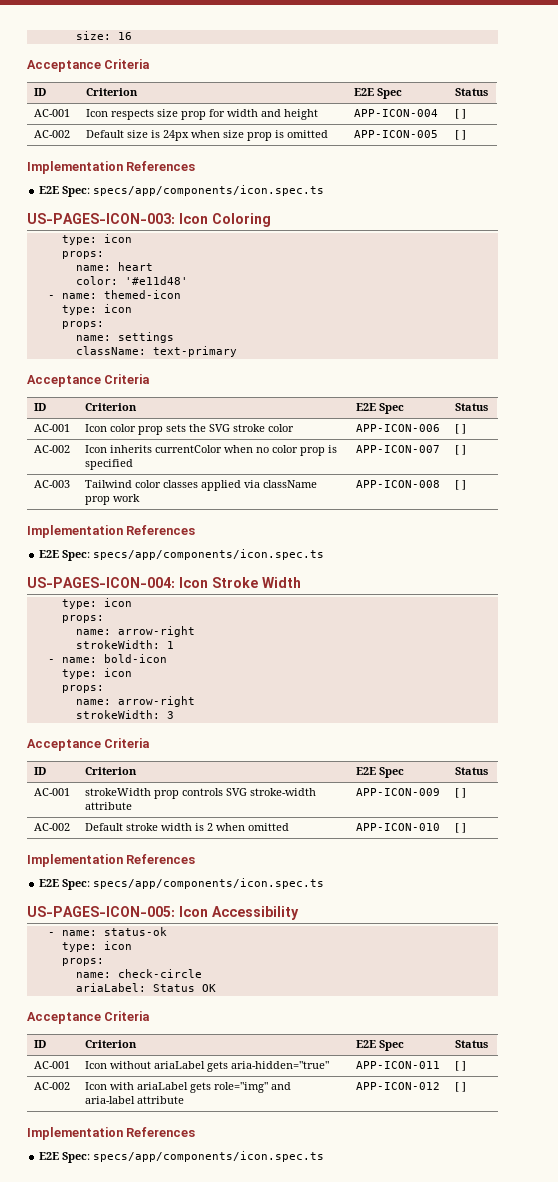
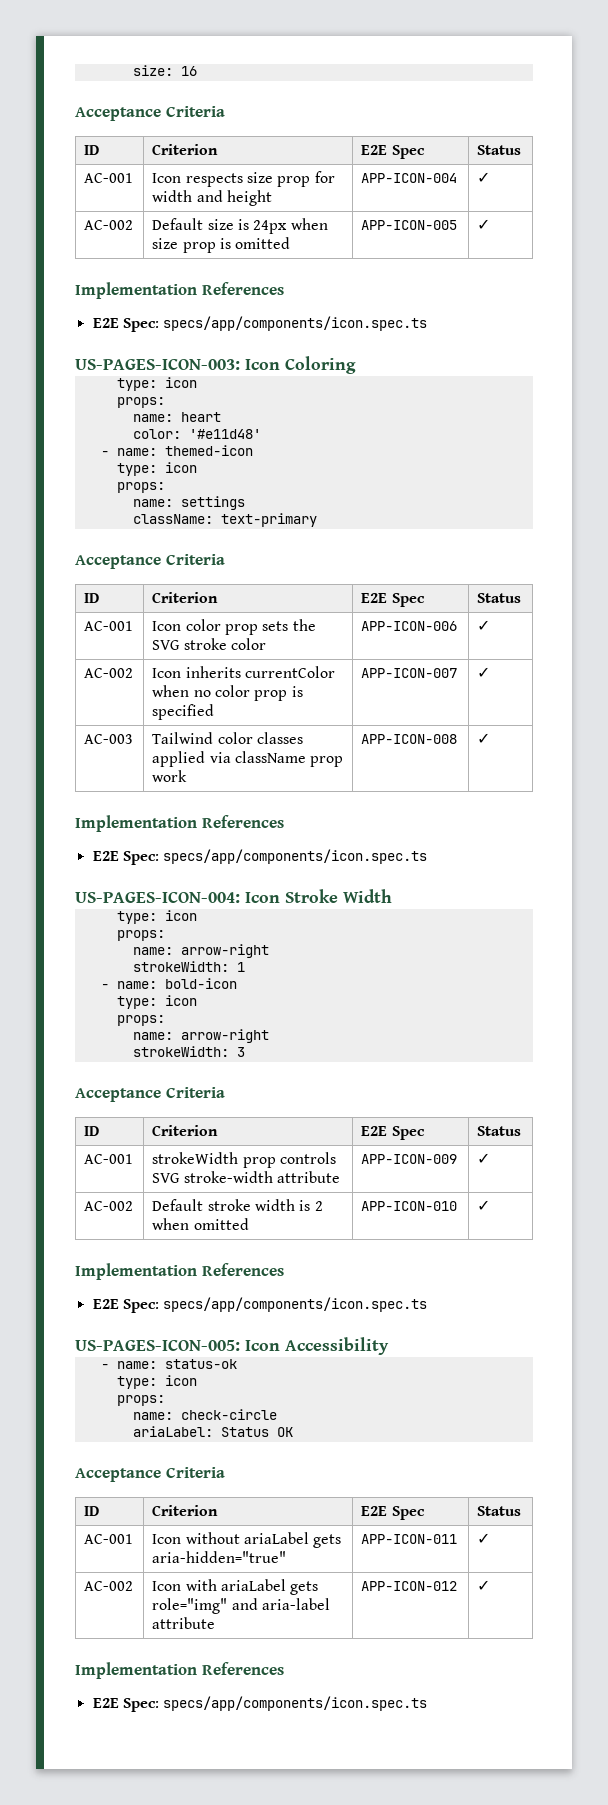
[455,109,467,119] [ ] -> [477,172,491,183] ✓
[455,130,467,140] [ ] -> [477,219,491,230] ✓
[455,424,467,434] [ ] -> [477,620,491,631] ✓
[455,445,467,455] [ ] -> [477,667,491,678] ✓
[455,480,467,490] [ ] -> [477,733,491,744] ✓
[455,788,467,798] [ ] -> [477,1153,491,1164] ✓
[455,823,467,833] [ ] -> [477,1200,491,1211] ✓
[455,1061,467,1071] [ ] -> [477,1533,491,1544] ✓
[455,1082,467,1092] [ ] -> [477,1580,491,1591] ✓

